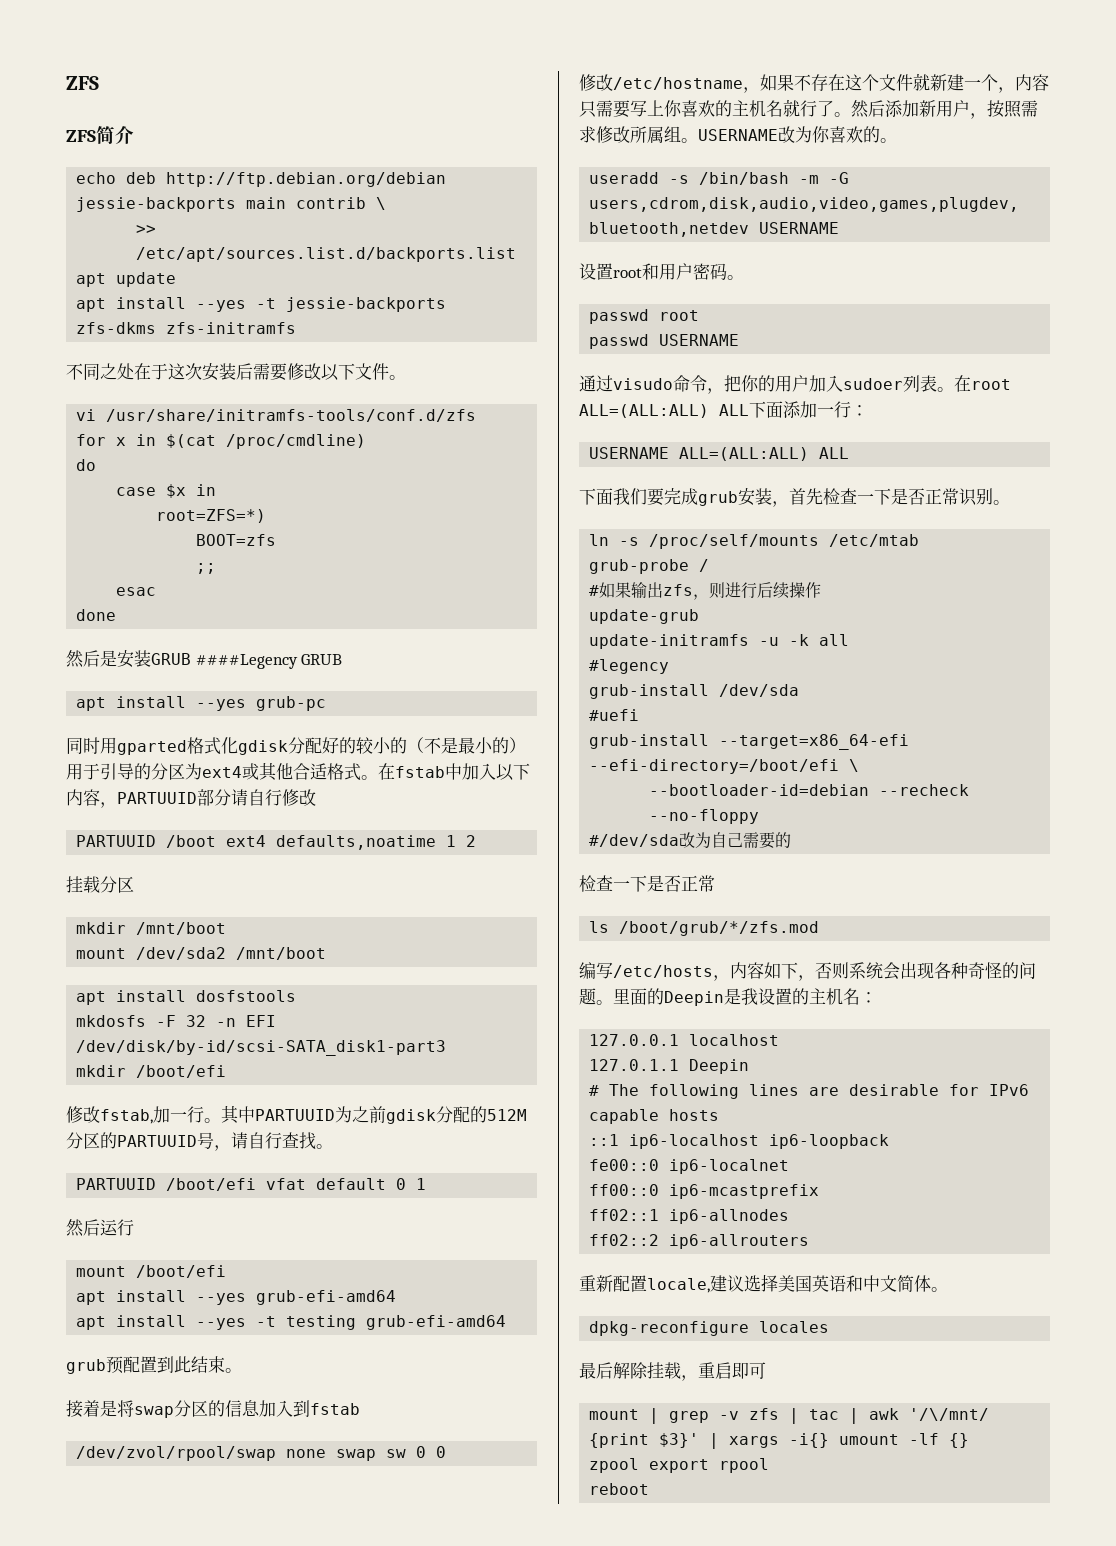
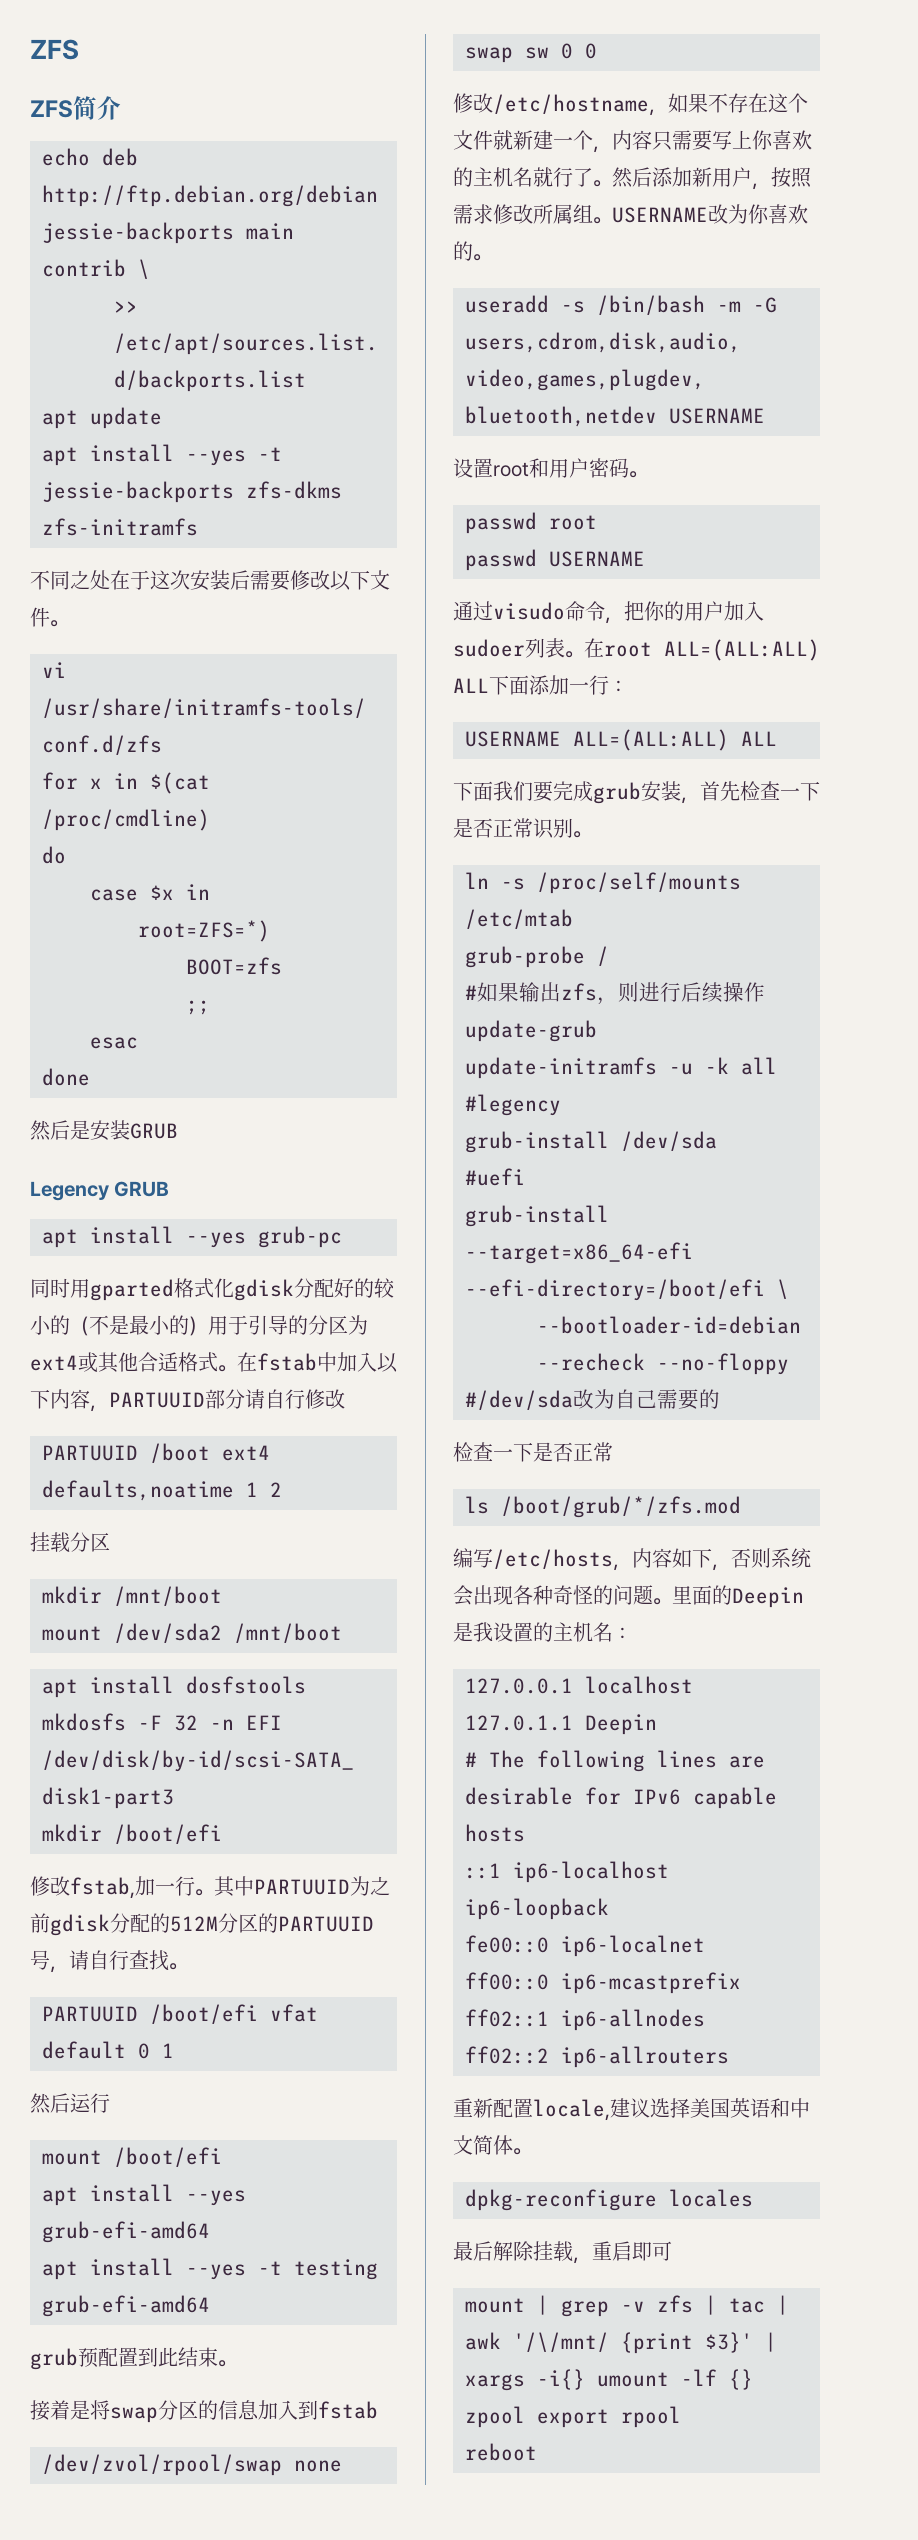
[195,654,298,669] ####Legency -> [30,1181,109,1201] // Legency

